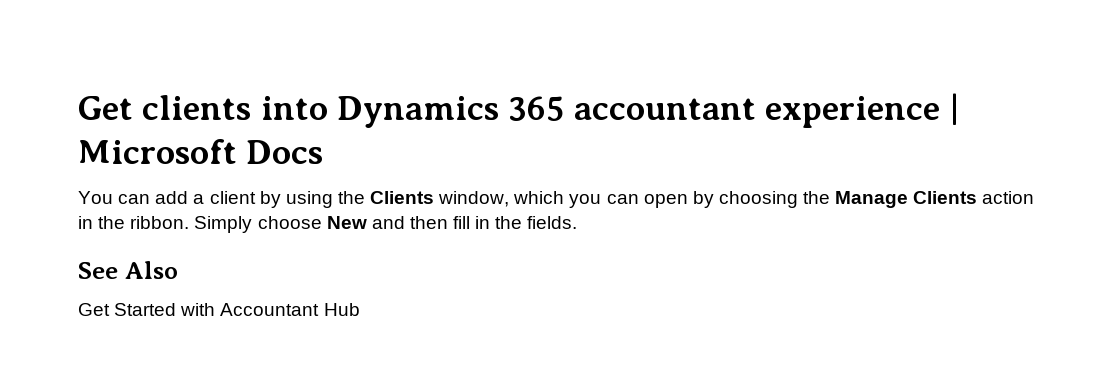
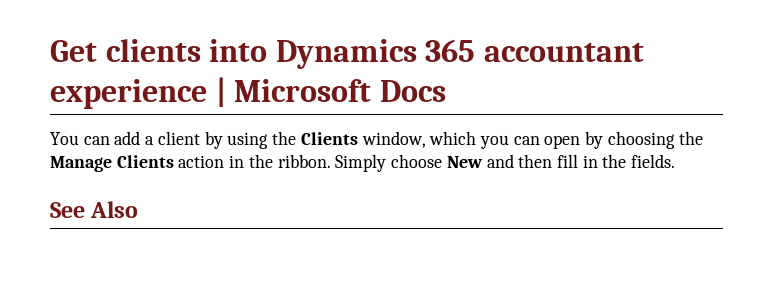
[78,303,360,316] // Get Started with Accountant Hub -> (139, 209) none

